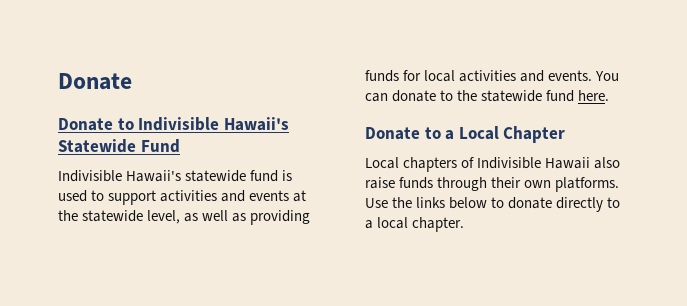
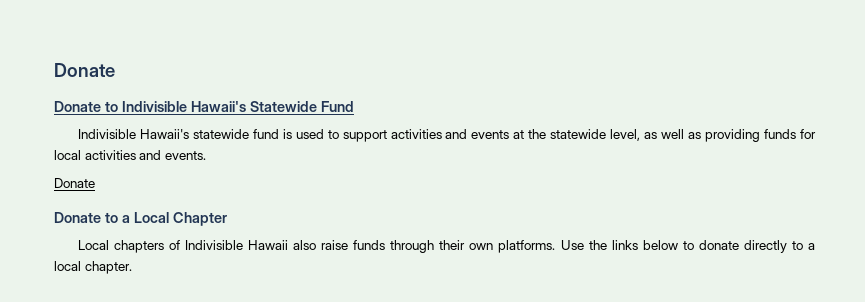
[595,71,620,81] [365,90,610,102] You can donate to the statewide fund here. -> [54,178,95,188] // Donate

